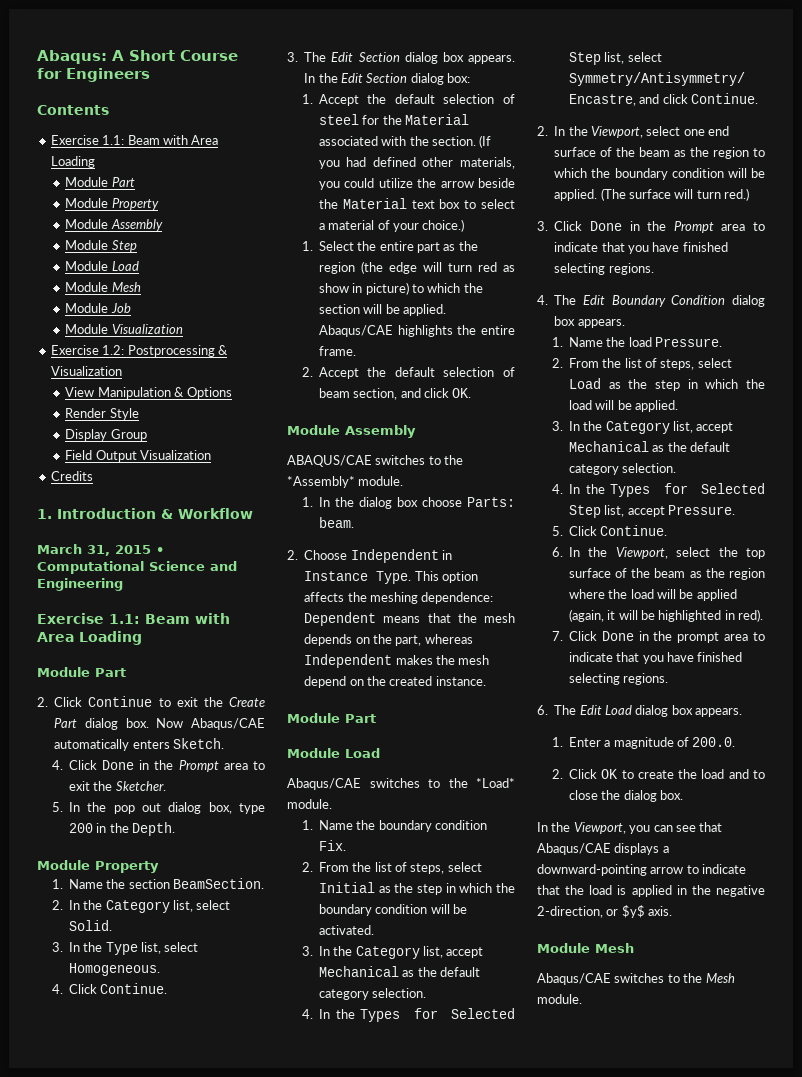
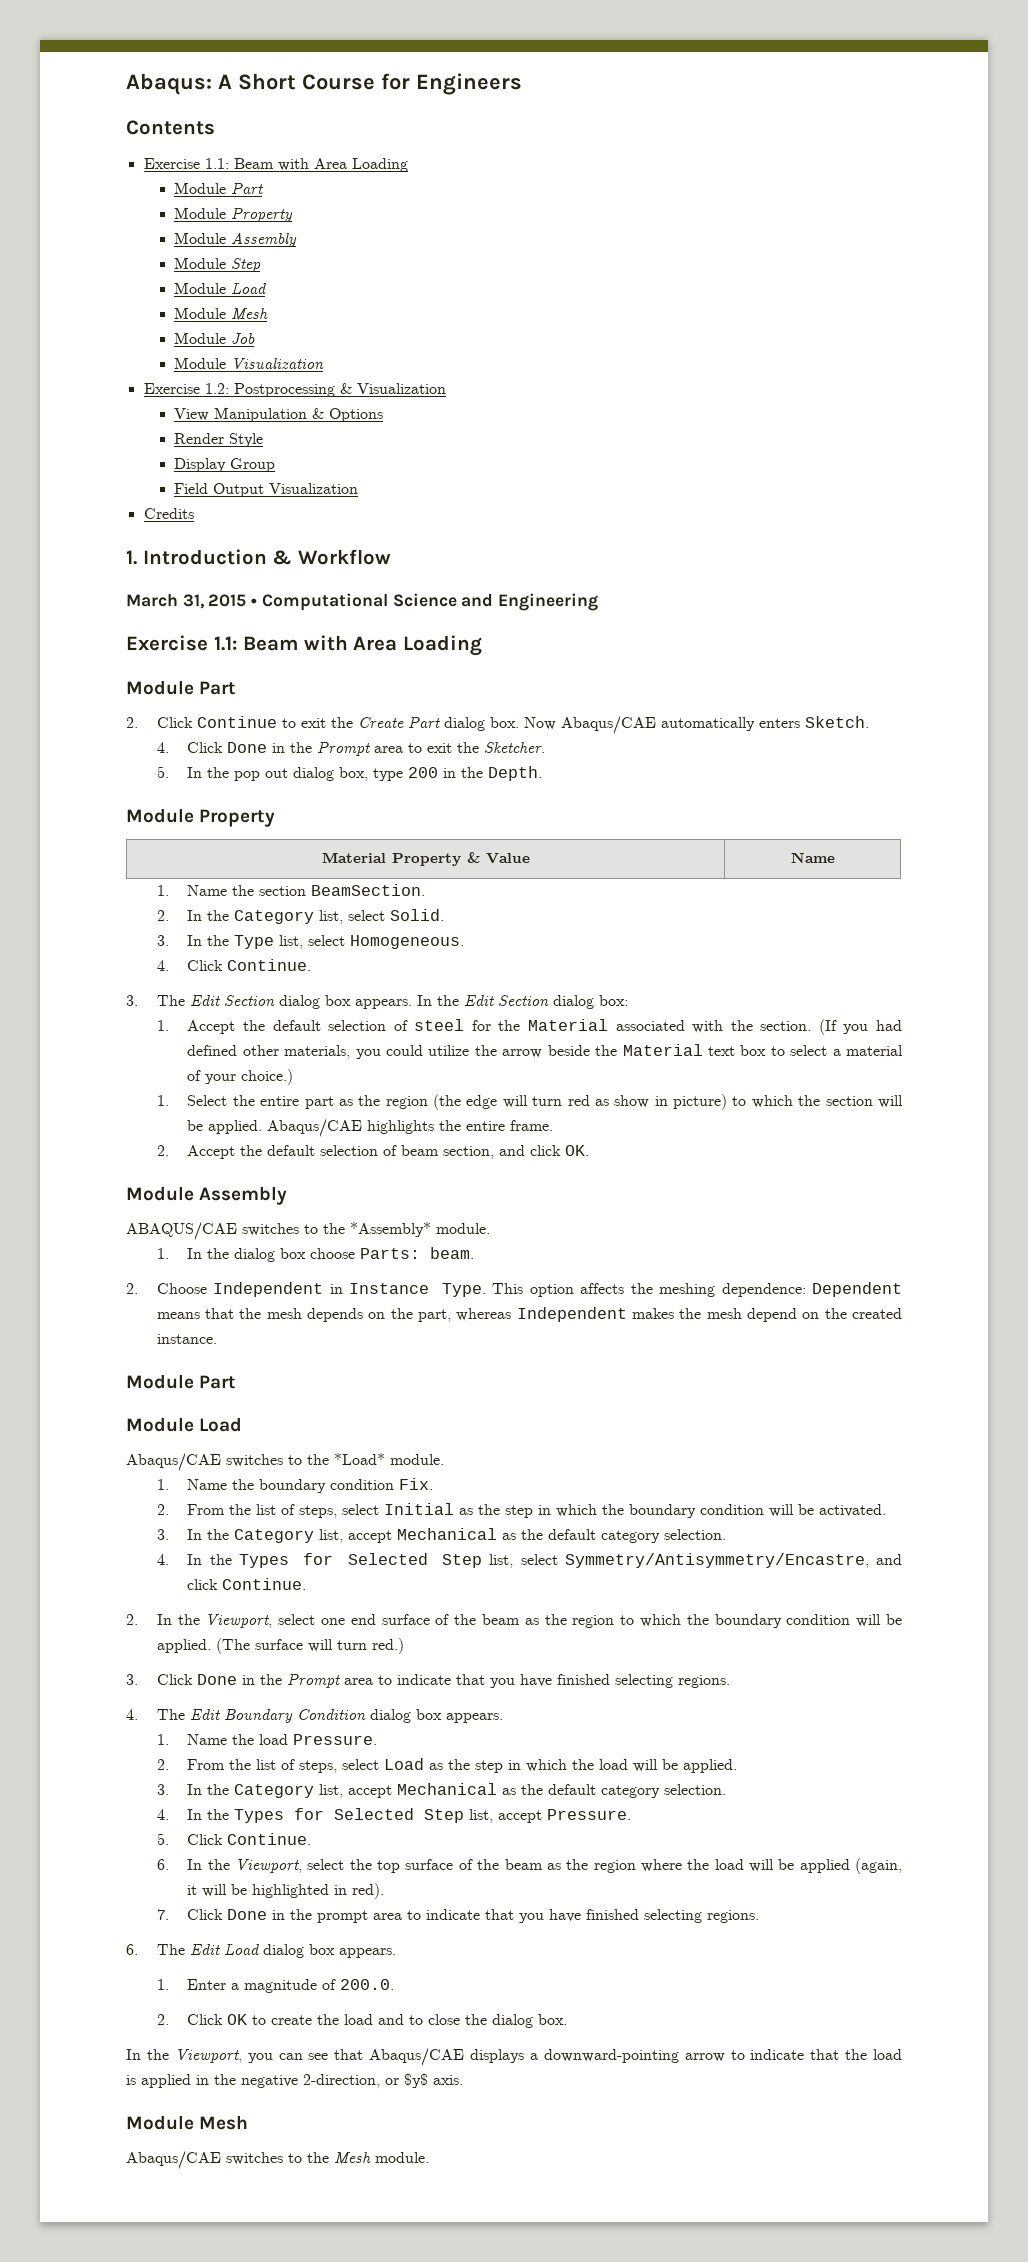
(159, 867) none -> [321,852,530,866] [790,852,835,863] // Material Property & Value | Name

